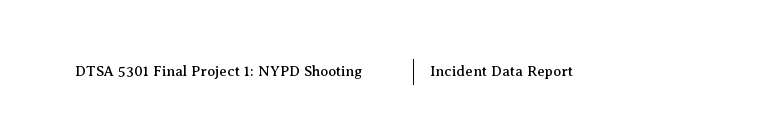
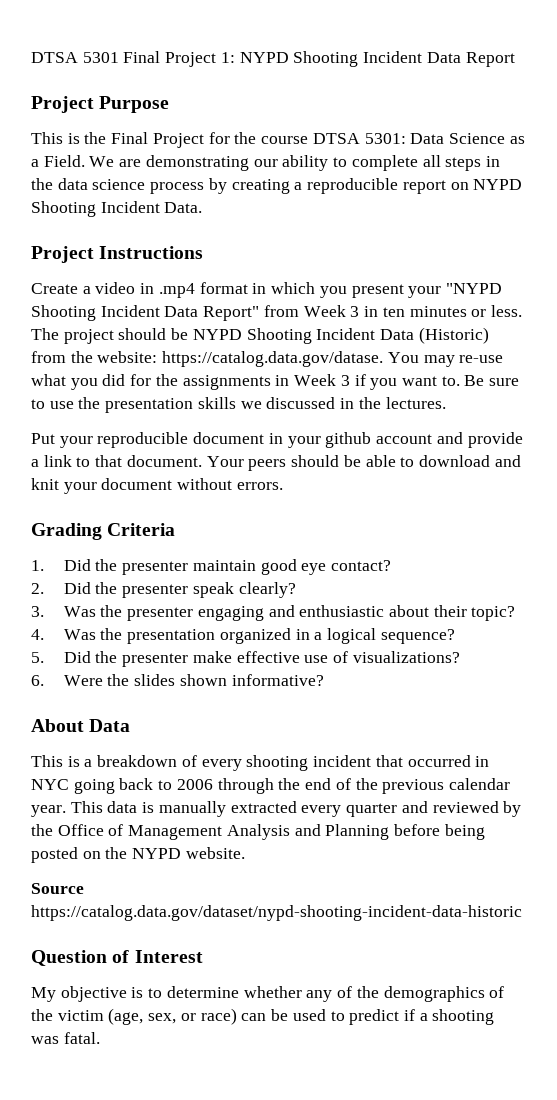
(573, 72) none -> [31,96,170,113] [31,132,525,148] [31,155,500,171] [31,178,523,194] [31,201,203,217] [31,246,204,263] [31,282,502,298] [31,305,522,321] [31,327,489,344] [31,351,504,367] [31,374,520,390] [31,397,446,413] [31,432,523,448] [31,455,521,471] [31,478,283,494] [31,523,176,540] [31,559,391,575] [31,582,296,598] [31,605,516,621] [31,628,455,644] [31,651,460,667] [31,674,324,686] [31,719,131,732] [31,755,490,771] [31,778,510,794] [31,801,522,817] [31,824,485,840] [31,847,245,863] [31,883,84,894] [31,905,522,921] [31,950,203,966] [31,986,505,1002] [31,1008,495,1025] [31,1032,100,1044] // Project Purpose // This is the Final Project for the course DTSA 5301: Data Science as a Field. We are demonstrating our ability to complete all steps in the data science process by creating a reproducible report on NYPD Shooting Incident Data. // Project Instructions // Create a video in .mp4 format in which you present your "NYPD Shooting Incident Data Report" from Week 3 in ten minutes or less. The project should be NYPD Shooting Incident Data (Historic) from the website: https://catalog.data.gov/datase. You may re-use what you did for the assignments in Week 3 if you want to. Be sure to use the presentation skills we discussed in the lectures. // Put your reproducible document in your github account and provide a link to that document. Your peers should be able to download and knit your document without errors. // Grading Criteria // 1. Did the presenter maintain good eye contact? // 2. Did the presenter speak clearly? // 3. Was the presenter engaging and enthusiastic about their topic? // 4. Was the presentation organized in a logical sequence? // 5. Did the presenter make effective use of visualizations? // 6. Were the slides shown informative? // About Data // This is a breakdown of every shooting incident that occurred in NYC going back to 2006 through the end of the previous calendar year. This data is manually extracted every quarter and reviewed by the Office of Management Analysis and Planning before being posted on the NYPD website. // Source https://catalog.data.gov/dataset/nypd-shooting-incident-data-historic // Question of Interest // My objective is to determine whether any of the demographics of the victim (age, sex, or race) can be used to predict if a shooting was fatal.

